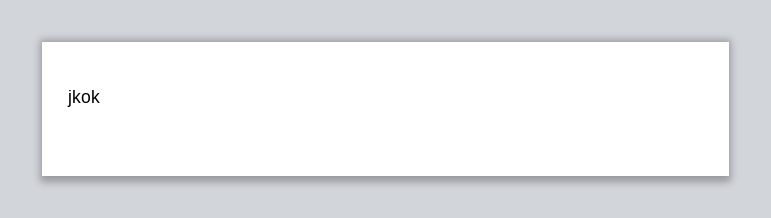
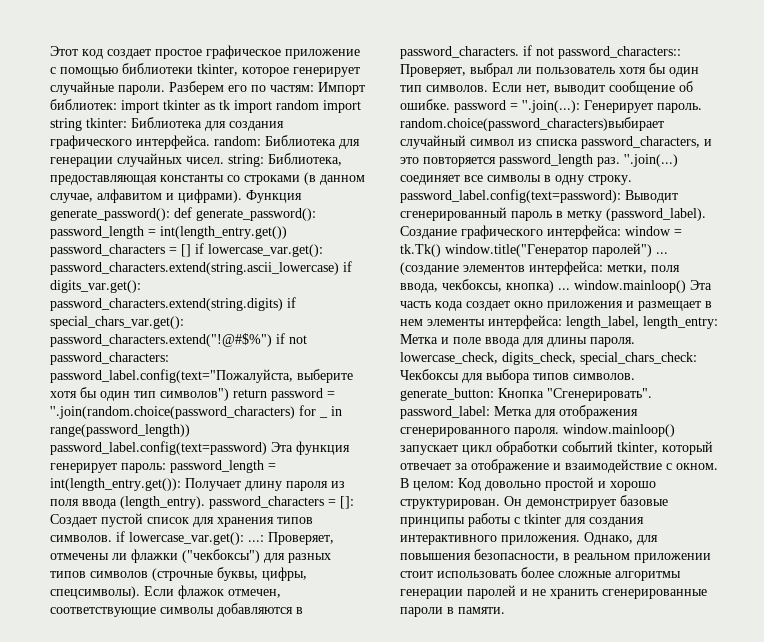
[67,90,100,107] jkok -> [50,45,360,59] [50,63,360,77] [50,81,365,95] [50,99,361,113] [50,117,284,131] [50,135,360,149] [50,153,342,167] [50,172,365,185] [50,189,302,203] [50,207,316,221] [50,226,287,239] [50,243,323,257] [50,261,352,275] [50,280,141,293] [50,297,296,311] [50,316,184,329] [50,333,307,347] [50,352,169,365] [50,369,353,383] [50,387,335,401] [50,405,316,419] [319,416,328,418] [331,406,342,416] [50,424,190,437] [50,441,350,455] [50,460,276,473] [50,478,345,491] [50,496,354,509] [50,513,313,527] [50,531,334,545] [50,549,331,563] [50,567,307,581] [50,585,281,599] [50,603,303,617] [400,45,681,59] [400,63,699,77] [400,81,693,95] [400,99,702,113] [400,117,664,131] [400,135,712,149] [400,154,678,167] [400,175,632,185] [400,189,678,203] [400,207,706,221] [400,225,682,239] [400,243,668,257] [400,261,680,275] [400,279,712,293] [400,301,712,311] [400,315,718,329] [400,334,635,347] [400,352,697,365] [400,369,635,383] [400,388,652,401] [400,405,638,419] [400,424,675,437] [400,441,713,455] [400,459,718,473] [400,477,656,491] [400,495,668,509] [400,513,644,527] [400,532,658,545] [400,549,711,563] [400,567,681,581] [400,585,707,599] [400,607,505,617] Этот код создает простое графическое приложение с помощью библиотеки tkinter, которое генерирует случайные пароли. Разберем его по частям: Импорт библиотек: import tkinter as tk import random import string tkinter: Библиотека для создания графического интерфейса. random: Библиотека для генерации случайных чисел. string: Библиотека, предоставляющая константы со строками (в данном случае, алфавитом и цифрами). Функция generate_password(): def generate_password(): password_length = int(length_entry.get()) password_characters = [] if lowercase_var.get(): password_characters.extend(string.ascii_lowercase) if digits_var.get(): password_characters.extend(string.digits) if special_chars_var.get(): password_characters.extend("!@#$%") if not password_characters: password_label.config(text="Пожалуйста, выберите хотя бы один тип символов") return password = ''.join(random.choice(password_characters) for _ in range(password_length)) password_label.config(text=password) Эта функция генерирует пароль: password_length = int(length_entry.get()): Получает длину пароля из поля ввода (length_entry). password_characters = []: Создает пустой список для хранения типов символов. if lowercase_var.get(): ...: Проверяет, отмечены ли флажки ("чекбоксы") для разных типов символов (строчные буквы, цифры, спецсимволы). Если флажок отмечен, соответствующие символы добавляются в password_characters. if not password_characters:: Проверяет, выбрал ли пользователь хотя бы один тип символов. Если нет, выводит сообщение об ошибке. password = ''.join(...): Генерирует пароль. random.choice(password_characters)выбирает случайный символ из списка password_characters, и это повторяется password_length раз. ''.join(...) соединяет все символы в одну строку. password_label.config(text=password): Выводит сгенерированный пароль в метку (password_label). Создание графического интерфейса: window = tk.Tk() window.title("Генератор паролей") ... (создание элементов интерфейса: метки, поля ввода, чекбоксы, кнопка) ... window.mainloop() Эта часть кода создает окно приложения и размещает в нем элементы интерфейса: length_label, length_entry: Метка и поле ввода для длины пароля. lowercase_check, digits_check, special_chars_check: Чекбоксы для выбора типов символов. generate_button: Кнопка "Сгенерировать". password_label: Метка для отображения сгенерированного пароля. window.mainloop() запускает цикл обработки событий tkinter, который отвечает за отображение и взаимодействие с окном. В целом: Код довольно простой и хорошо структурирован. Он демонстрирует базовые принципы работы с tkinter для создания интерактивного приложения. Однако, для повышения безопасности, в реальном приложении стоит использовать более сложные алгоритмы генерации паролей и не хранить сгенерированные пароли в памяти.

